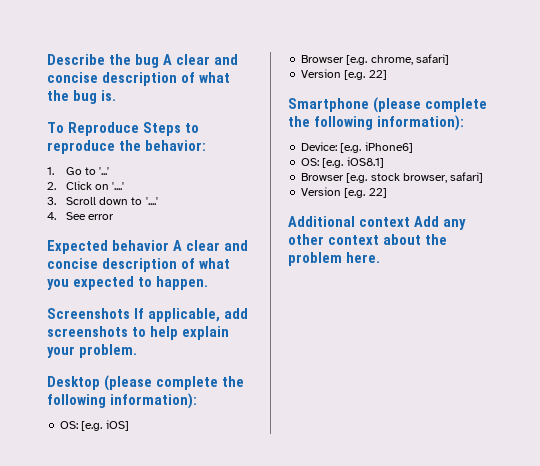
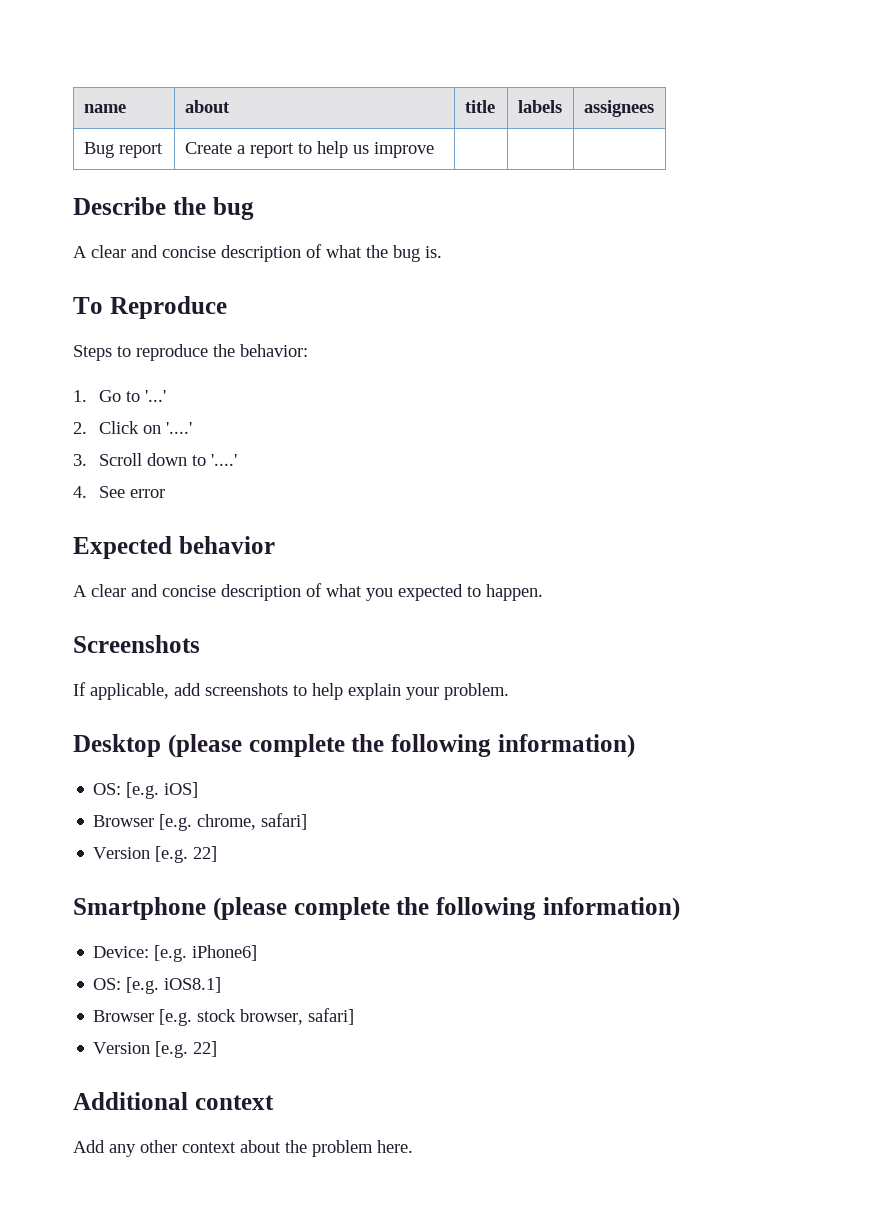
(47, 59) none -> [83,104,126,113] [184,100,230,113] [464,100,495,113] [517,100,562,113] [583,100,654,117] [83,142,163,158] [184,141,434,158] name | about | title | labels | assignees // Bug report | Create a report to help us improve | | | //
(159, 61) none -> (254, 208) //
(139, 129) none -> (227, 307) //
(169, 245) none -> (275, 545) //
(130, 313) none -> (200, 644) //
[109,393,197,409] information): -> [497,734,635,758] information)
[376,115,464,131] information): -> [542,897,680,921] information)
(410, 222) none -> (274, 1102) //

